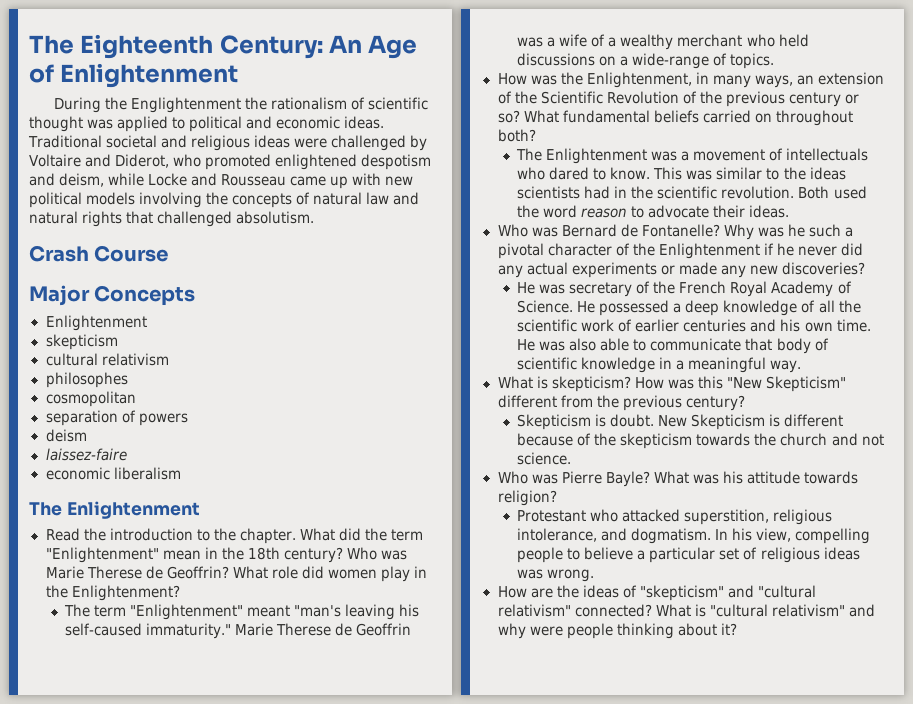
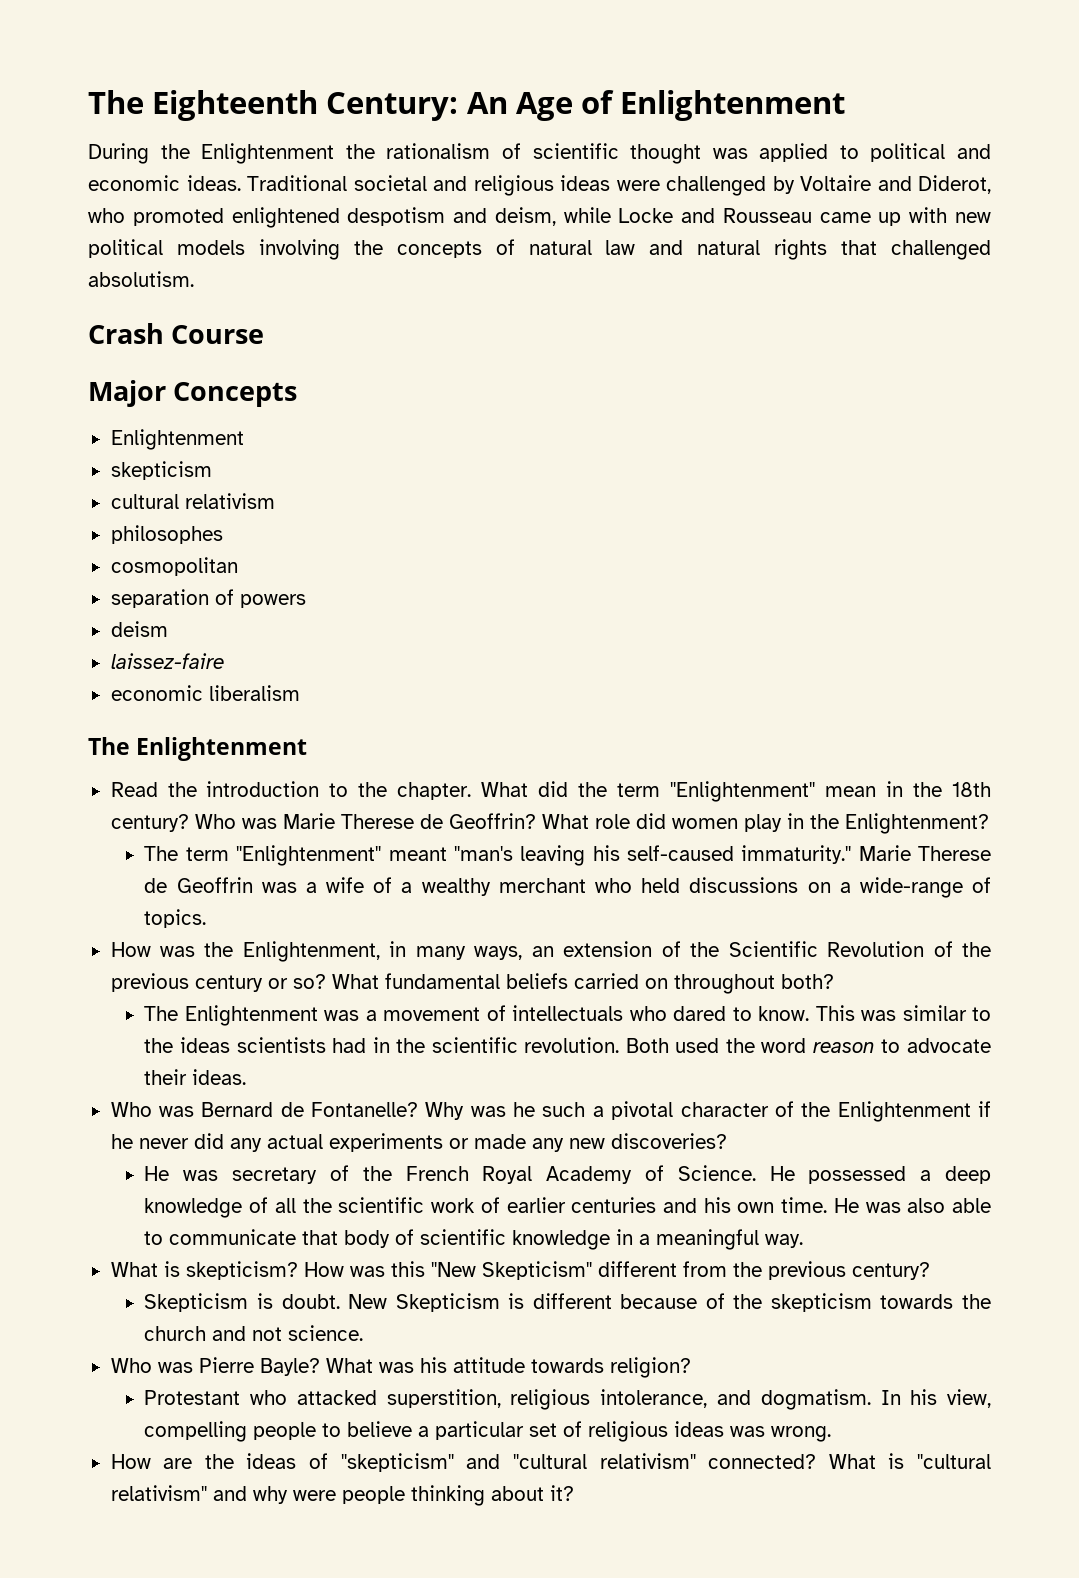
[130,97,241,113] Englightenment -> [201,143,335,164] Enlightenment

